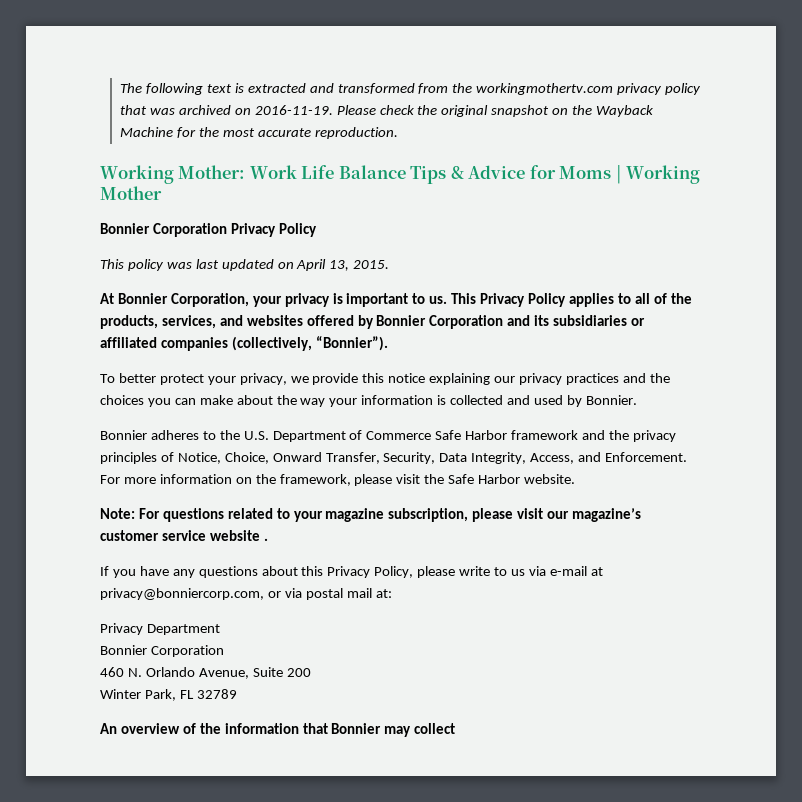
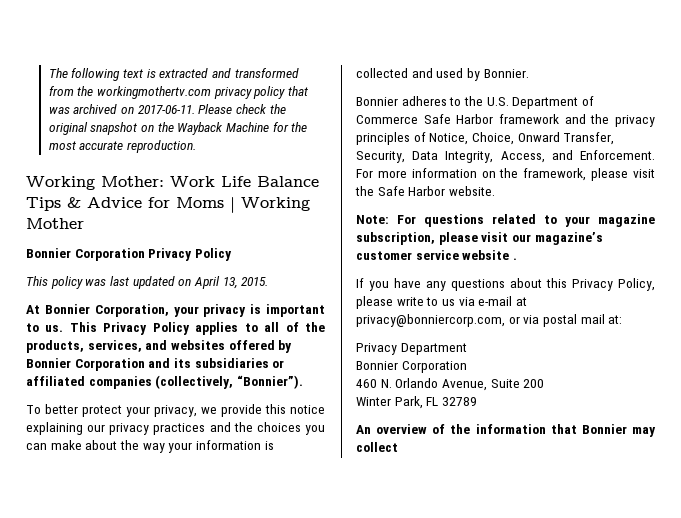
[254,105,333,115] 2016-11-19. -> [137,105,195,114] 2017-06-11.

